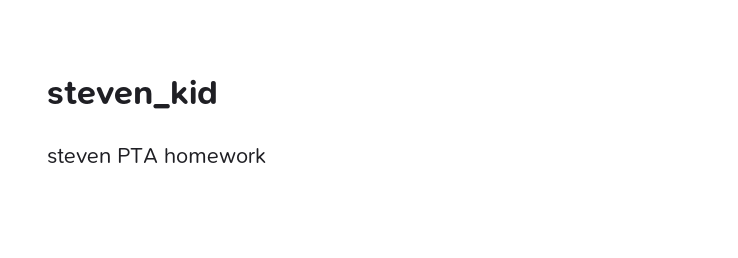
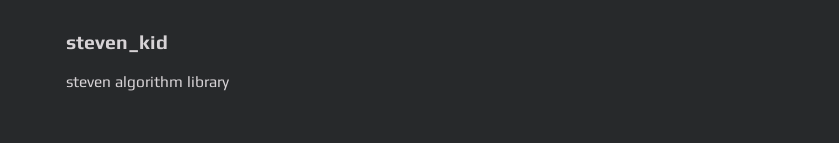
[117,148,266,164] PTA homework -> [115,76,231,91] algorithm library

